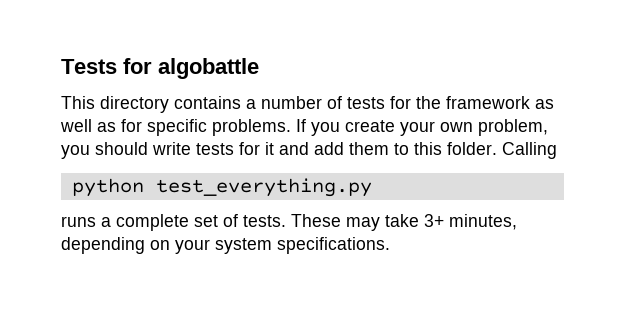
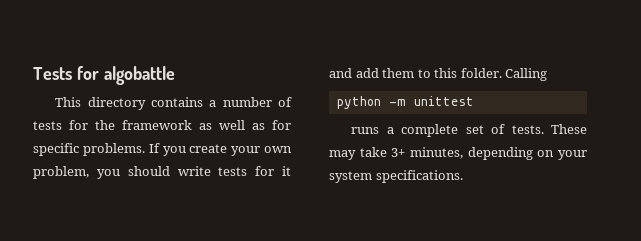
[155,178,372,197] test_everything.py -> [388,96,474,106] -m unittest

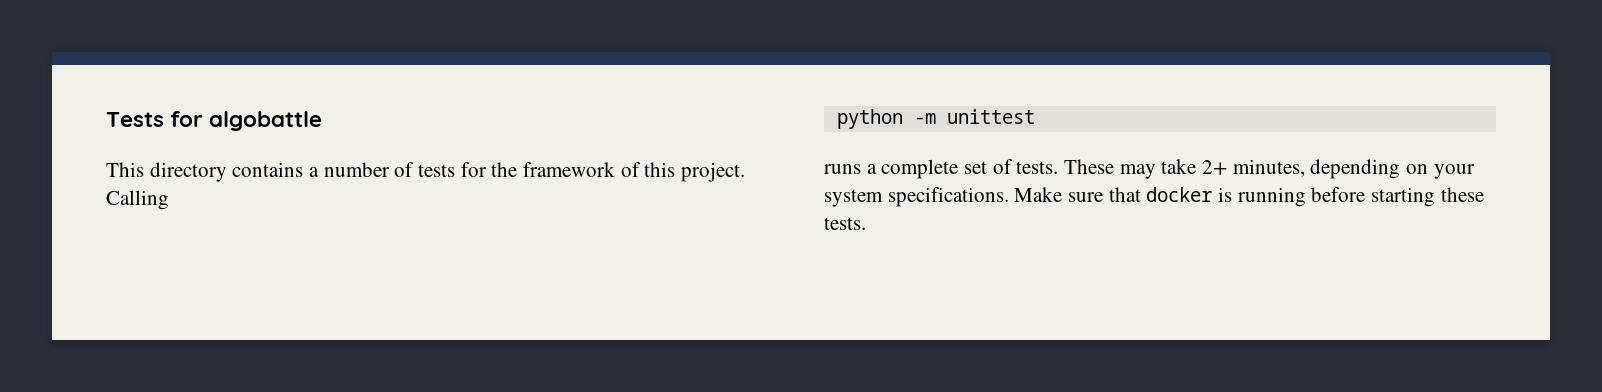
[199,120,291,130] [33,143,292,156] [33,166,292,179] [329,68,502,78] as well as for specific problems. If you create your own problem, you should write tests for it and add them to this folder. -> [620,162,746,182] of this project.
[391,148,406,157] 3+ -> [1202,160,1228,175] 2+
(463, 176) none -> [1014,187,1484,207] [824,217,866,230] Make sure that docker is running before starting these tests.

